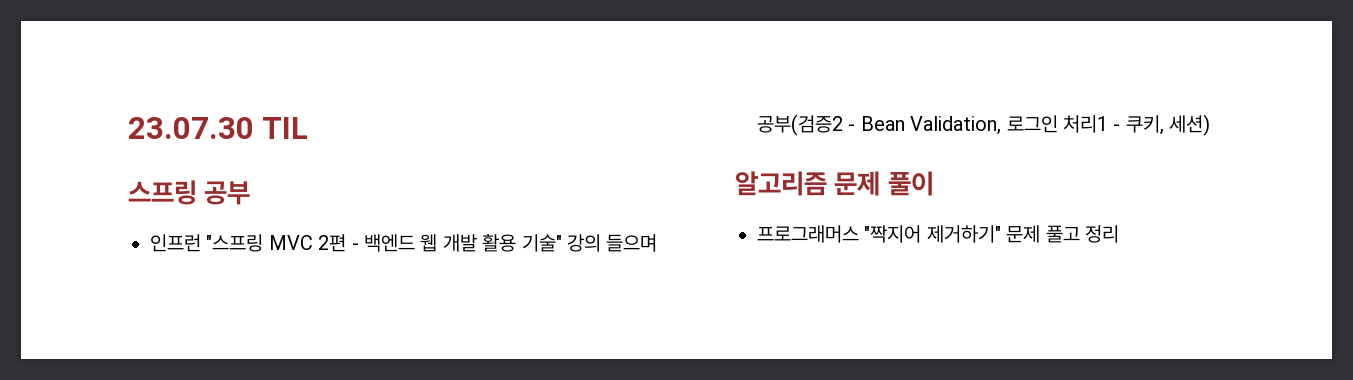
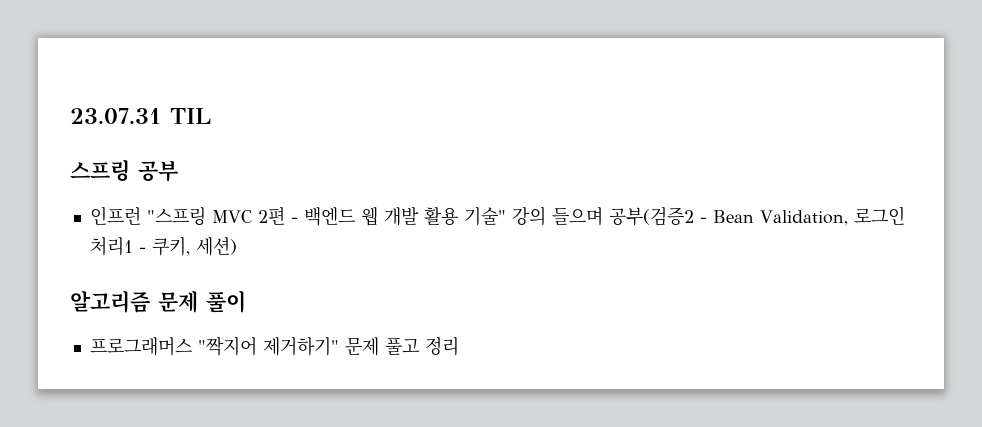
[128,117,254,139] 23.07.30 -> [70,108,161,124] 23.07.31

